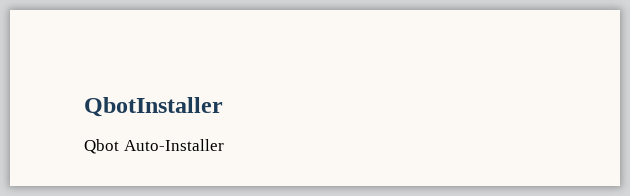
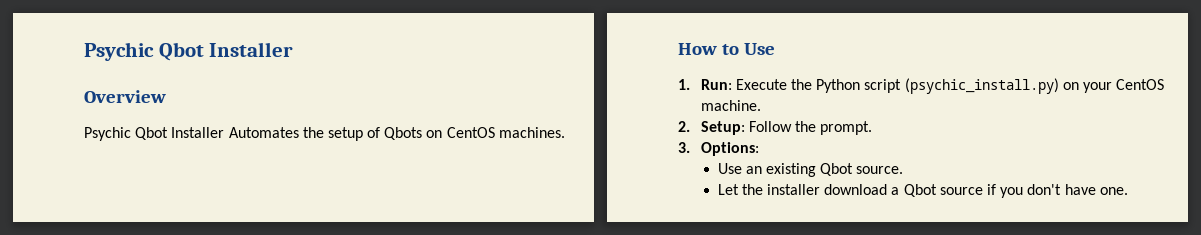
[84,97,223,117] [84,139,224,154] QbotInstaller // Qbot Auto-Installer -> [84,42,294,61] [84,90,166,103] [84,127,565,141] [678,43,775,55] [678,78,1165,94] [700,100,761,111] [678,121,873,135] [678,142,759,156] [717,163,904,177] [717,184,1128,198] Psychic Qbot Installer // Overview // Psychic Qbot Installer Automates the setup of Qbots on CentOS machines. // How to Use // 1. Run: Execute the Python script (psychic_install.py) on your CentOS machine. // 2. Setup: Follow the prompt. // 3. Options: // Use an existing Qbot source. // Let the installer download a Qbot source if you don't have one.

